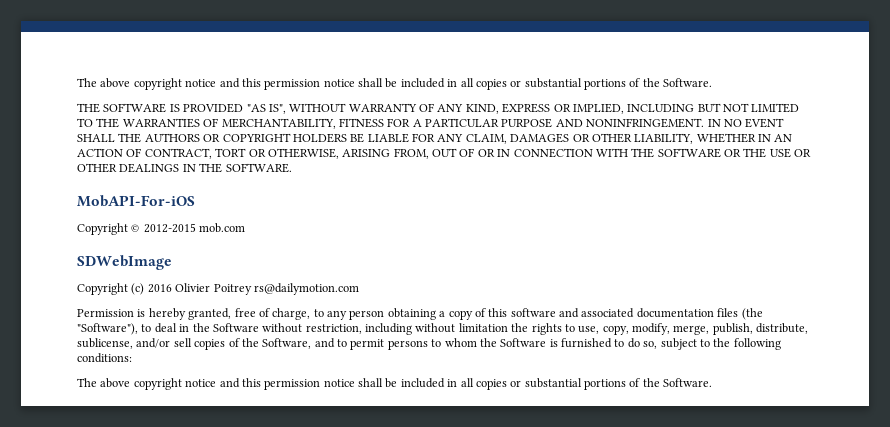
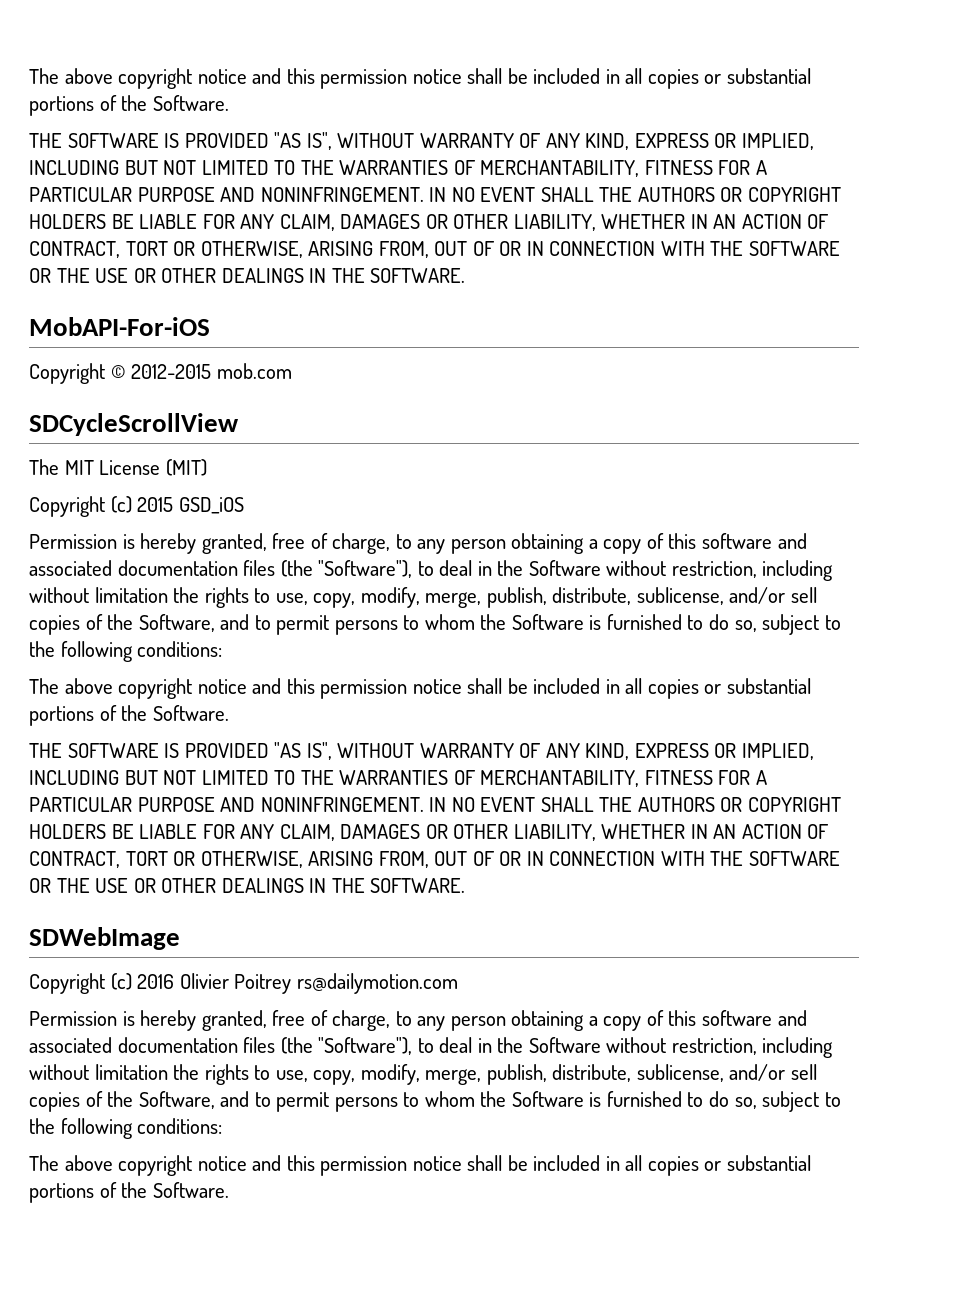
(246, 228) none -> [29,413,239,436] [29,459,207,476] [29,496,244,517] [29,533,807,554] [29,560,834,581] [29,587,817,608] [29,614,841,635] [29,641,223,662] [29,678,812,699] [29,705,229,726] [29,742,814,760] [29,770,767,787] [29,797,841,812] [29,824,830,841] [29,851,840,868] [29,878,466,893] // SDCycleScrollView // The MIT License (MIT) // Copyright (c) 2015 GSD_iOS // Permission is hereby granted, free of charge, to any person obtaining a copy of this software and associated documentation files (the "Software"), to deal in the Software without restriction, including without limitation the rights to use, copy, modify, merge, publish, distribute, sublicense, and/or sell copies of the Software, and to permit persons to whom the Software is furnished to do so, subject to the following conditions: // The above copyright notice and this permission notice shall be included in all copies or substantial portions of the Software. // THE SOFTWARE IS PROVIDED "AS IS", WITHOUT WARRANTY OF ANY KIND, EXPRESS OR IMPLIED, INCLUDING BUT NOT LIMITED TO THE WARRANTIES OF MERCHANTABILITY, FITNESS FOR A PARTICULAR PURPOSE AND NONINFRINGEMENT. IN NO EVENT SHALL THE AUTHORS OR COPYRIGHT HOLDERS BE LIABLE FOR ANY CLAIM, DAMAGES OR OTHER LIABILITY, WHETHER IN AN ACTION OF CONTRACT, TORT OR OTHERWISE, ARISING FROM, OUT OF OR IN CONNECTION WITH THE SOFTWARE OR THE USE OR OTHER DEALINGS IN THE SOFTWARE.

